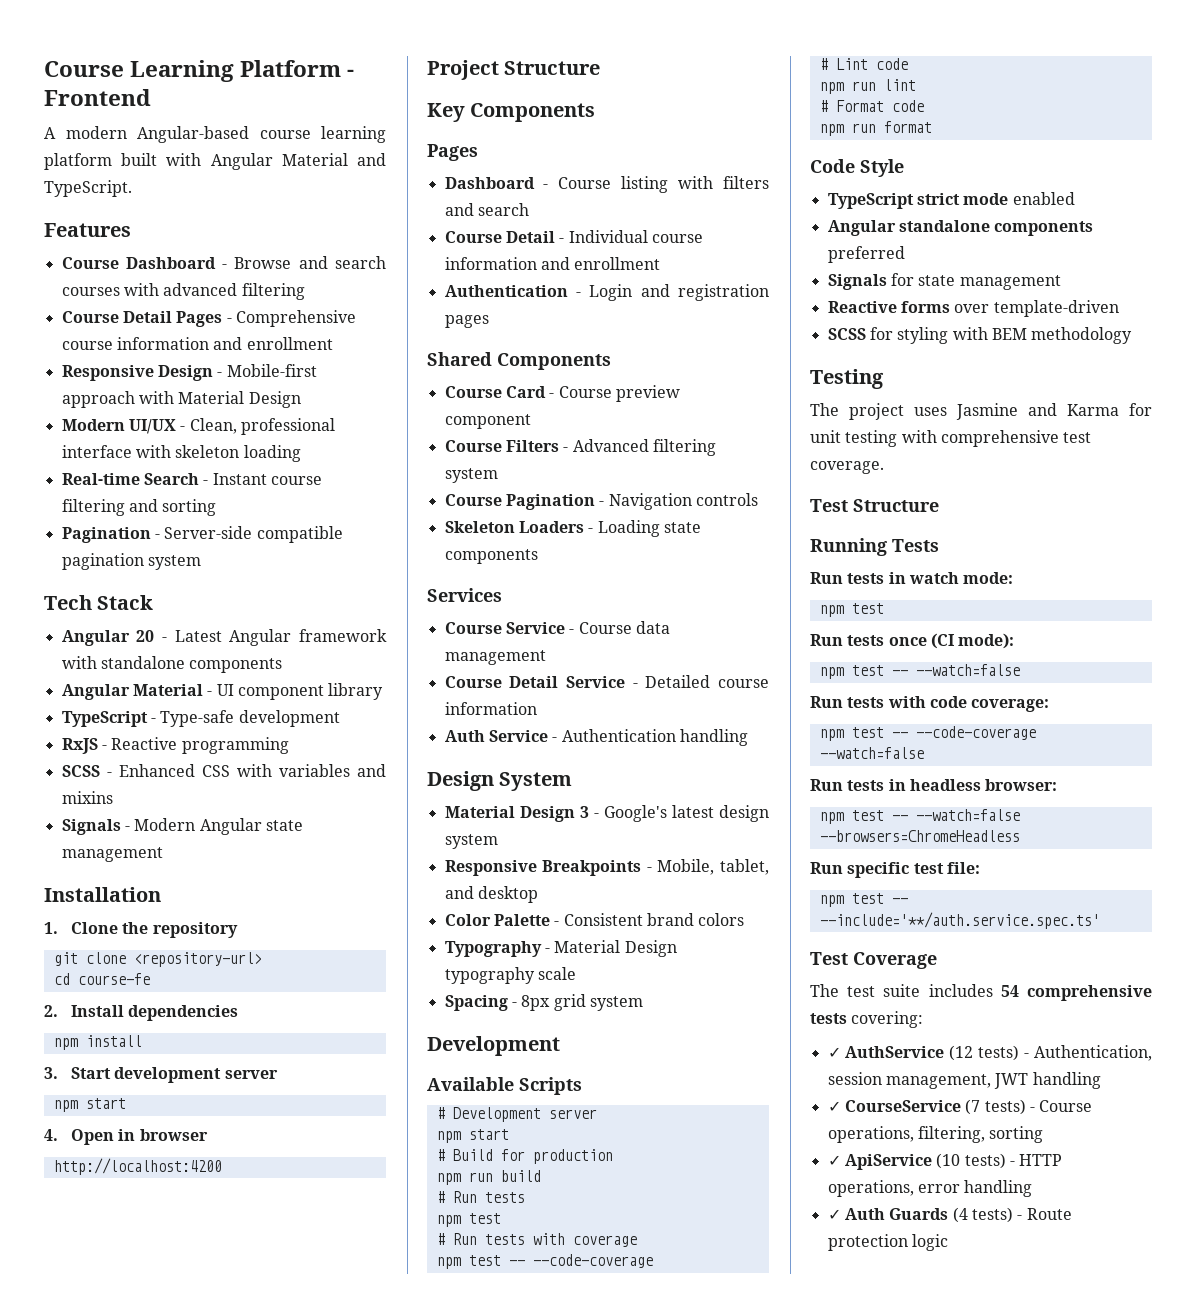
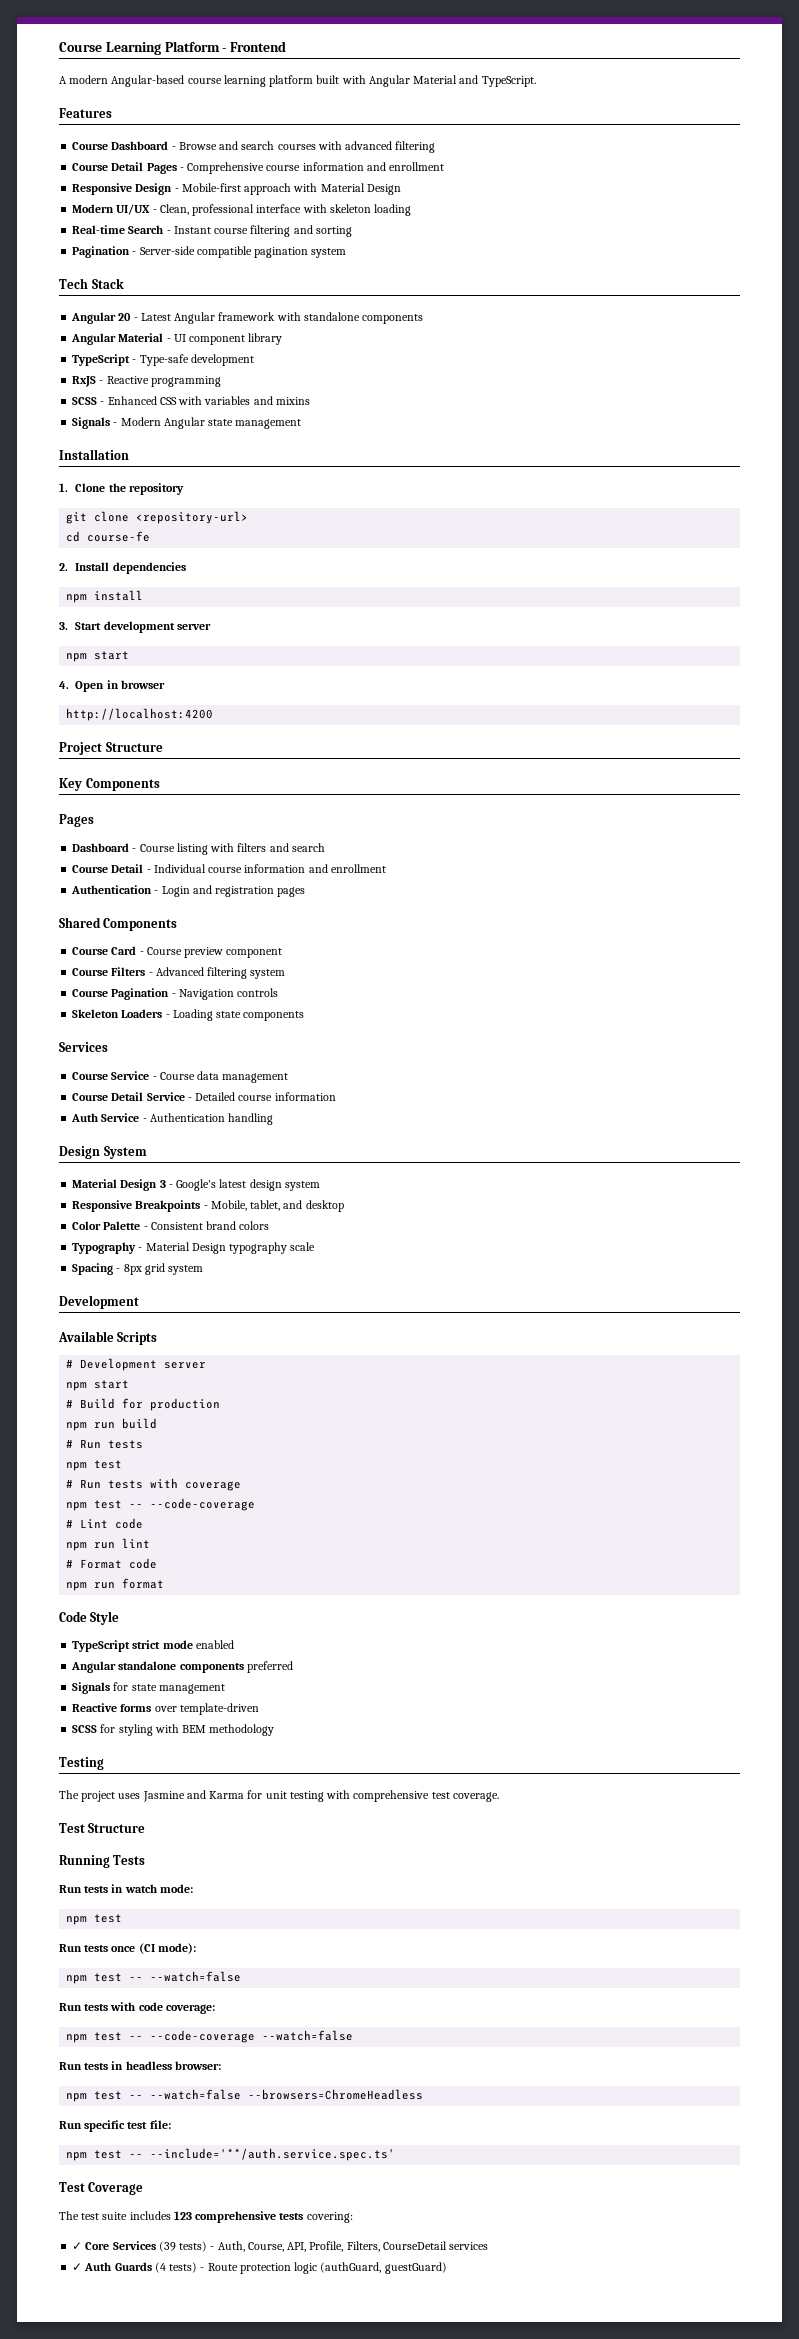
[1000,985,1019,997] 54 -> [173,2211,192,2220] 123
[845,1045,1152,1061] [827,1072,1101,1089] [827,1099,1093,1115] [827,1126,1044,1143] [827,1153,1063,1170] [827,1180,1033,1197] AuthService (12 tests) - Authentication, session management, JWT handling // ✓ CourseService (7 tests) - Course operations, filtering, sorting // ✓ ApiService (10 tests) - HTTP operations, error handling -> [85,2241,489,2252] Core Services (39 tests) - Auth, Course, API, Profile, Filters, CourseDetail services
(948, 1242) none -> [320,2262,447,2274] (authGuard, guestGuard)

